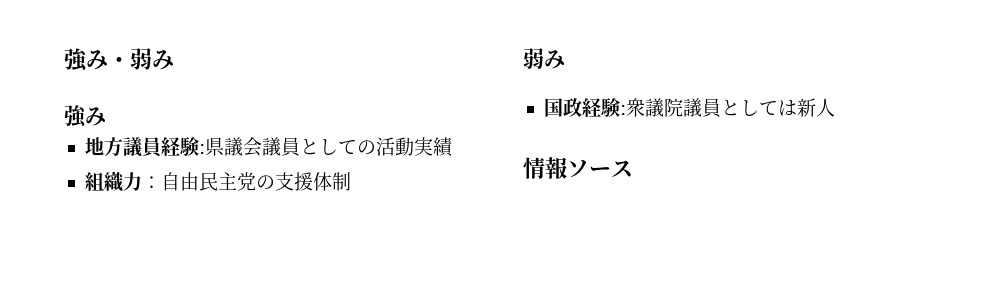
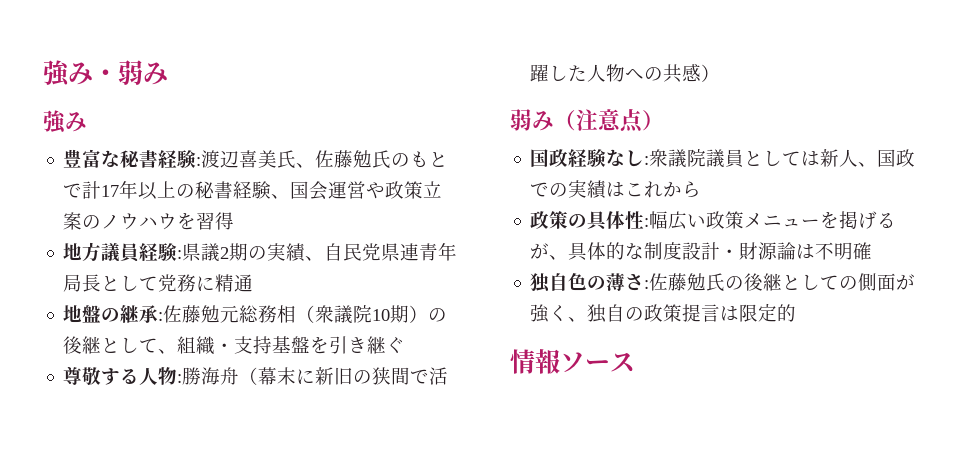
(106, 116) none -> [63,149,449,169] [63,180,443,200] [63,212,235,230] // 豊富な秘書経験:渡辺喜美氏、佐藤勉氏のもとで計17年以上の秘書経験、国会運営や政策立案のノウハウを習得
[242,137,454,157] [84,171,351,192] [523,48,565,69] 会議員としての活動実績 // 組織力：自由民主党の支援体制 // 弱み -> [220,242,458,262] [63,274,254,292] [63,304,448,324] [63,336,406,355] [63,366,449,385] [530,64,721,83] [510,109,664,133] 2期の実績、自民党県連青年局長として党務に精通 // 地盤の継承:佐藤勉元総務相（衆議院10期）の後継として、組織・支持基盤を引き継ぐ // 尊敬する人物:勝海舟（幕末に新旧の狭間で活躍した人物への共感） // 弱み（注意点）
(620, 107) none -> [606,149,645,167] なし
(835, 107) none -> [858,149,916,167] [530,180,702,199] [530,211,897,231] [530,242,873,261] [530,273,916,293] [530,303,797,323] 、国政での実績はこれから // 政策の具体性:幅広い政策メニューを掲げるが、具体的な制度設計・財源論は不明確 // 独自色の薄さ:佐藤勉氏の後継としての側面が強く、独自の政策提言は限定的

